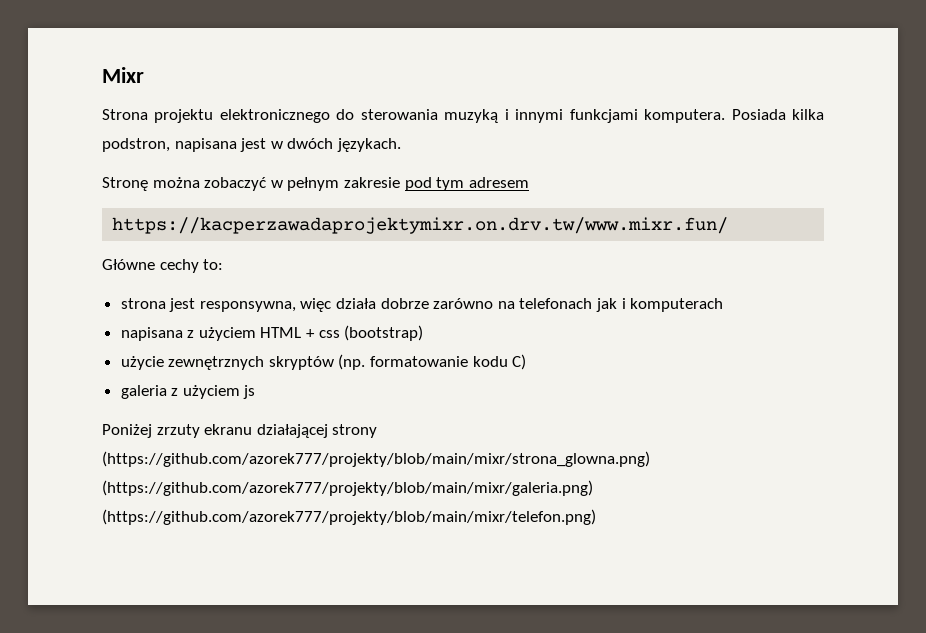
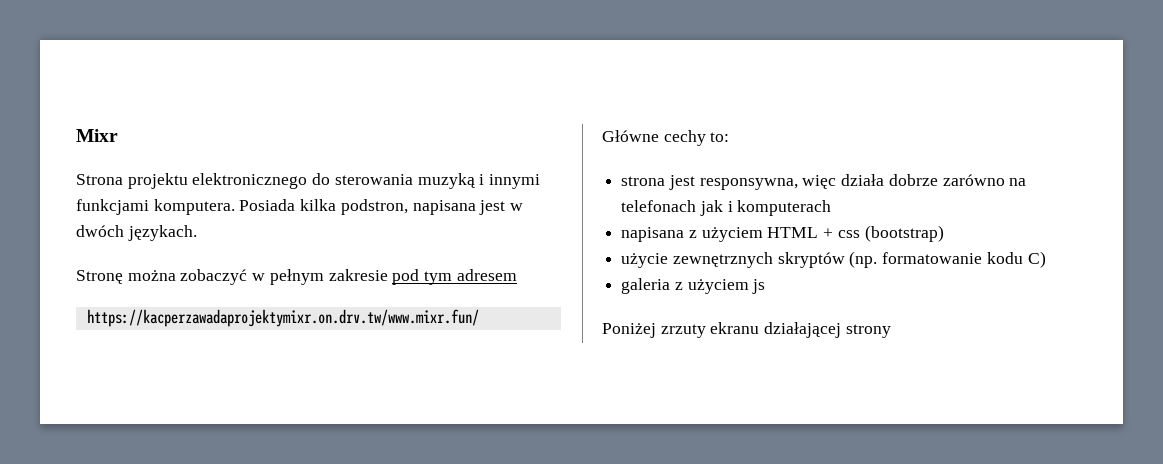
[102,451,650,467] [102,480,593,496] [102,509,596,525] (https://github.com/azorek777/projekty/blob/main/mixr/strona_glowna.png) (https://github.com/azorek777/projekty/blob/main/mixr/galeria.png) (https://github.com/azorek777/projekty/blob/main/mixr/telefon.png) -> (891, 331) none

